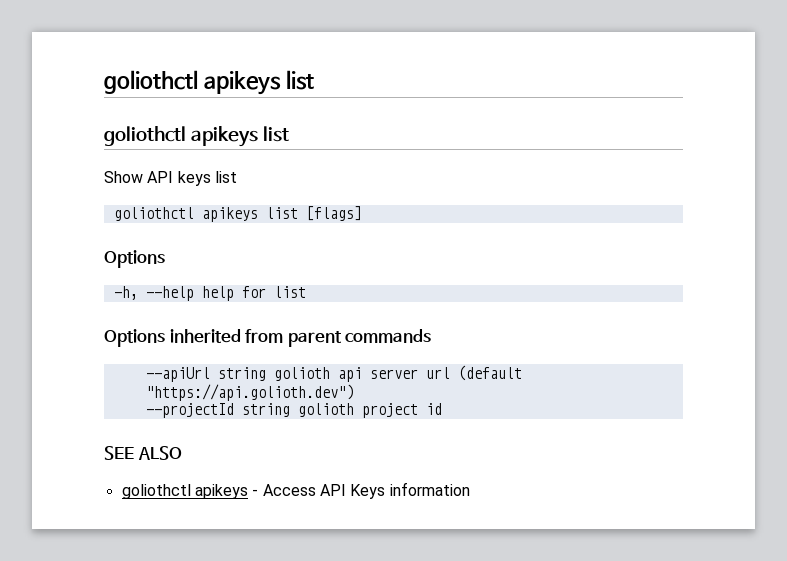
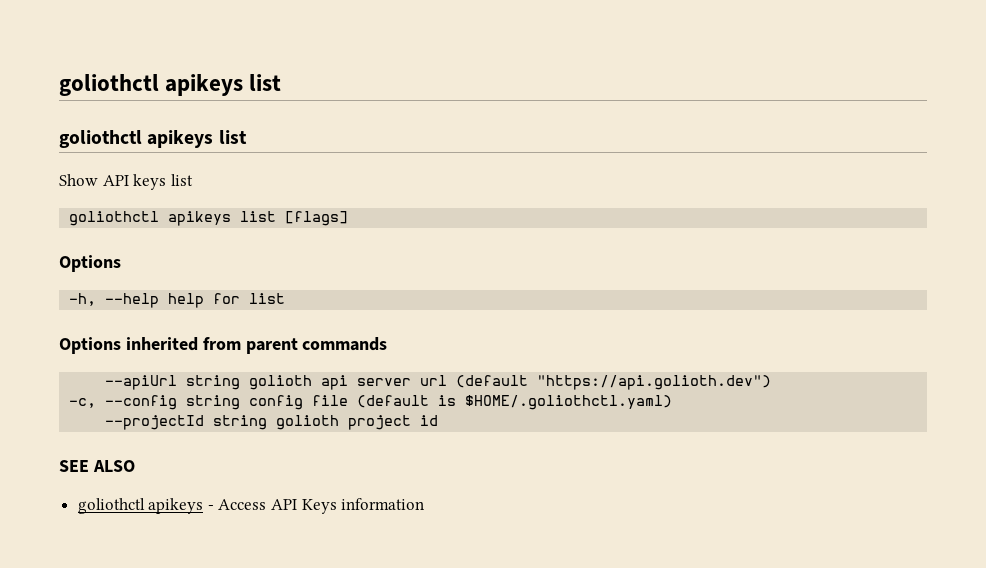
(354, 392) none -> [69,395,673,410] // -c, --config string config file (default is $HOME/.goliothctl.yaml)

